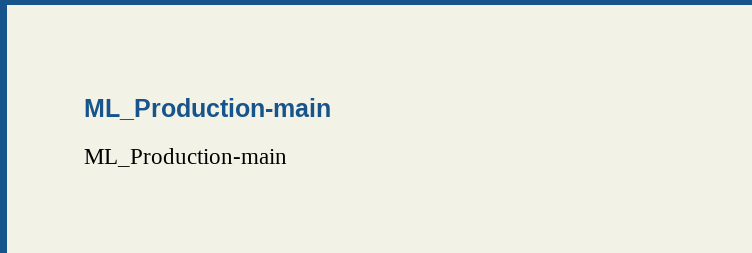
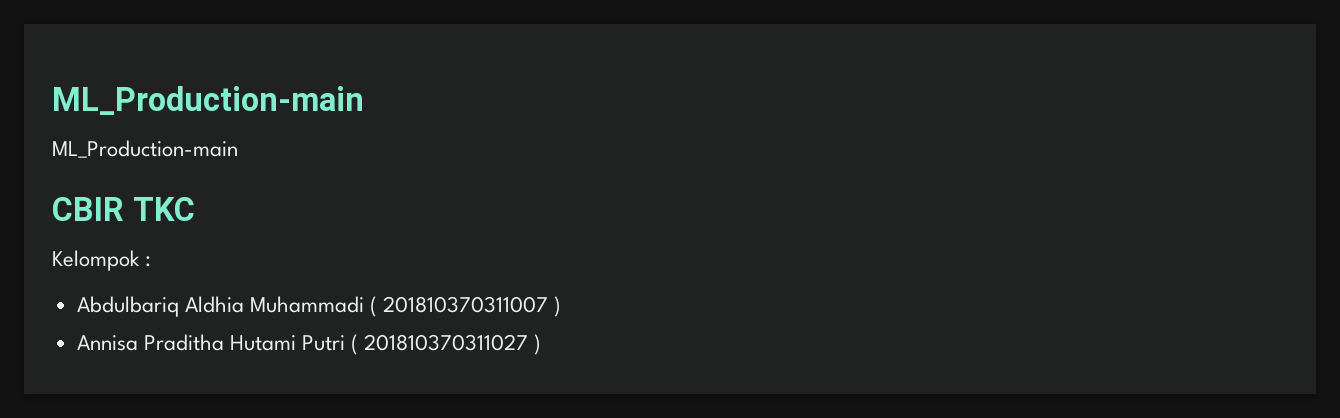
(287, 157) none -> [52,197,195,221] [52,250,152,271] [76,296,562,317] [76,334,542,355] // CBIR TKC // Kelompok : // Abdulbariq Aldhia Muhammadi ( 201810370311007 ) // Annisa Praditha Hutami Putri ( 201810370311027 )

